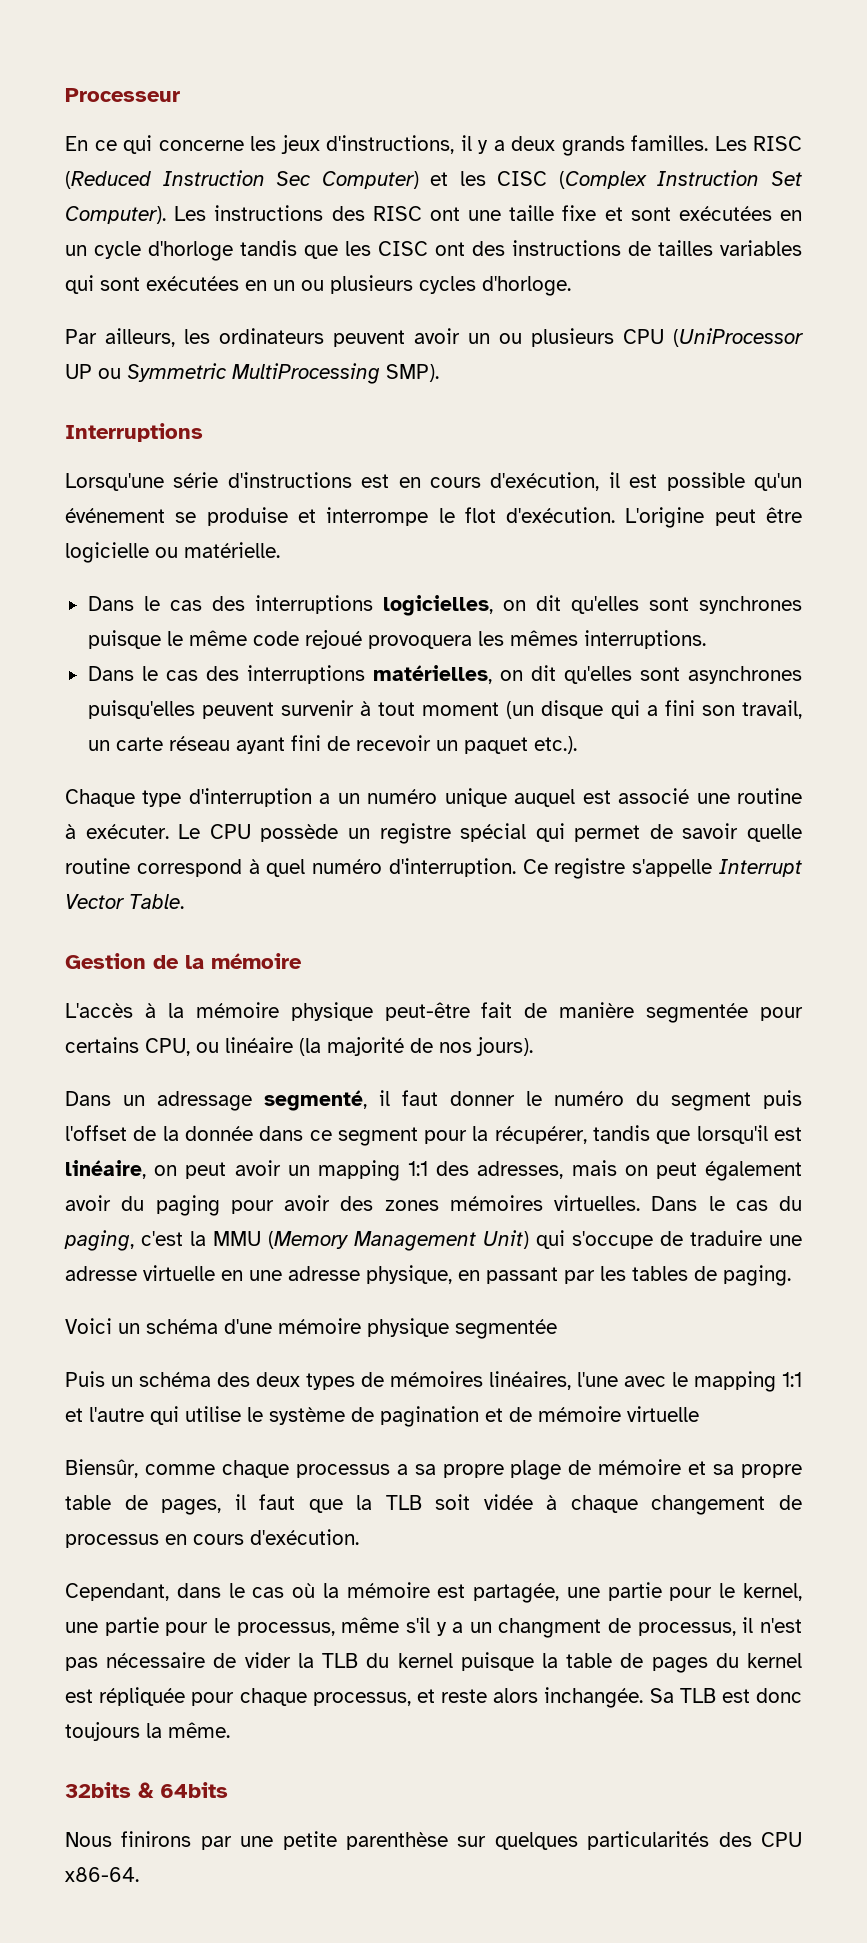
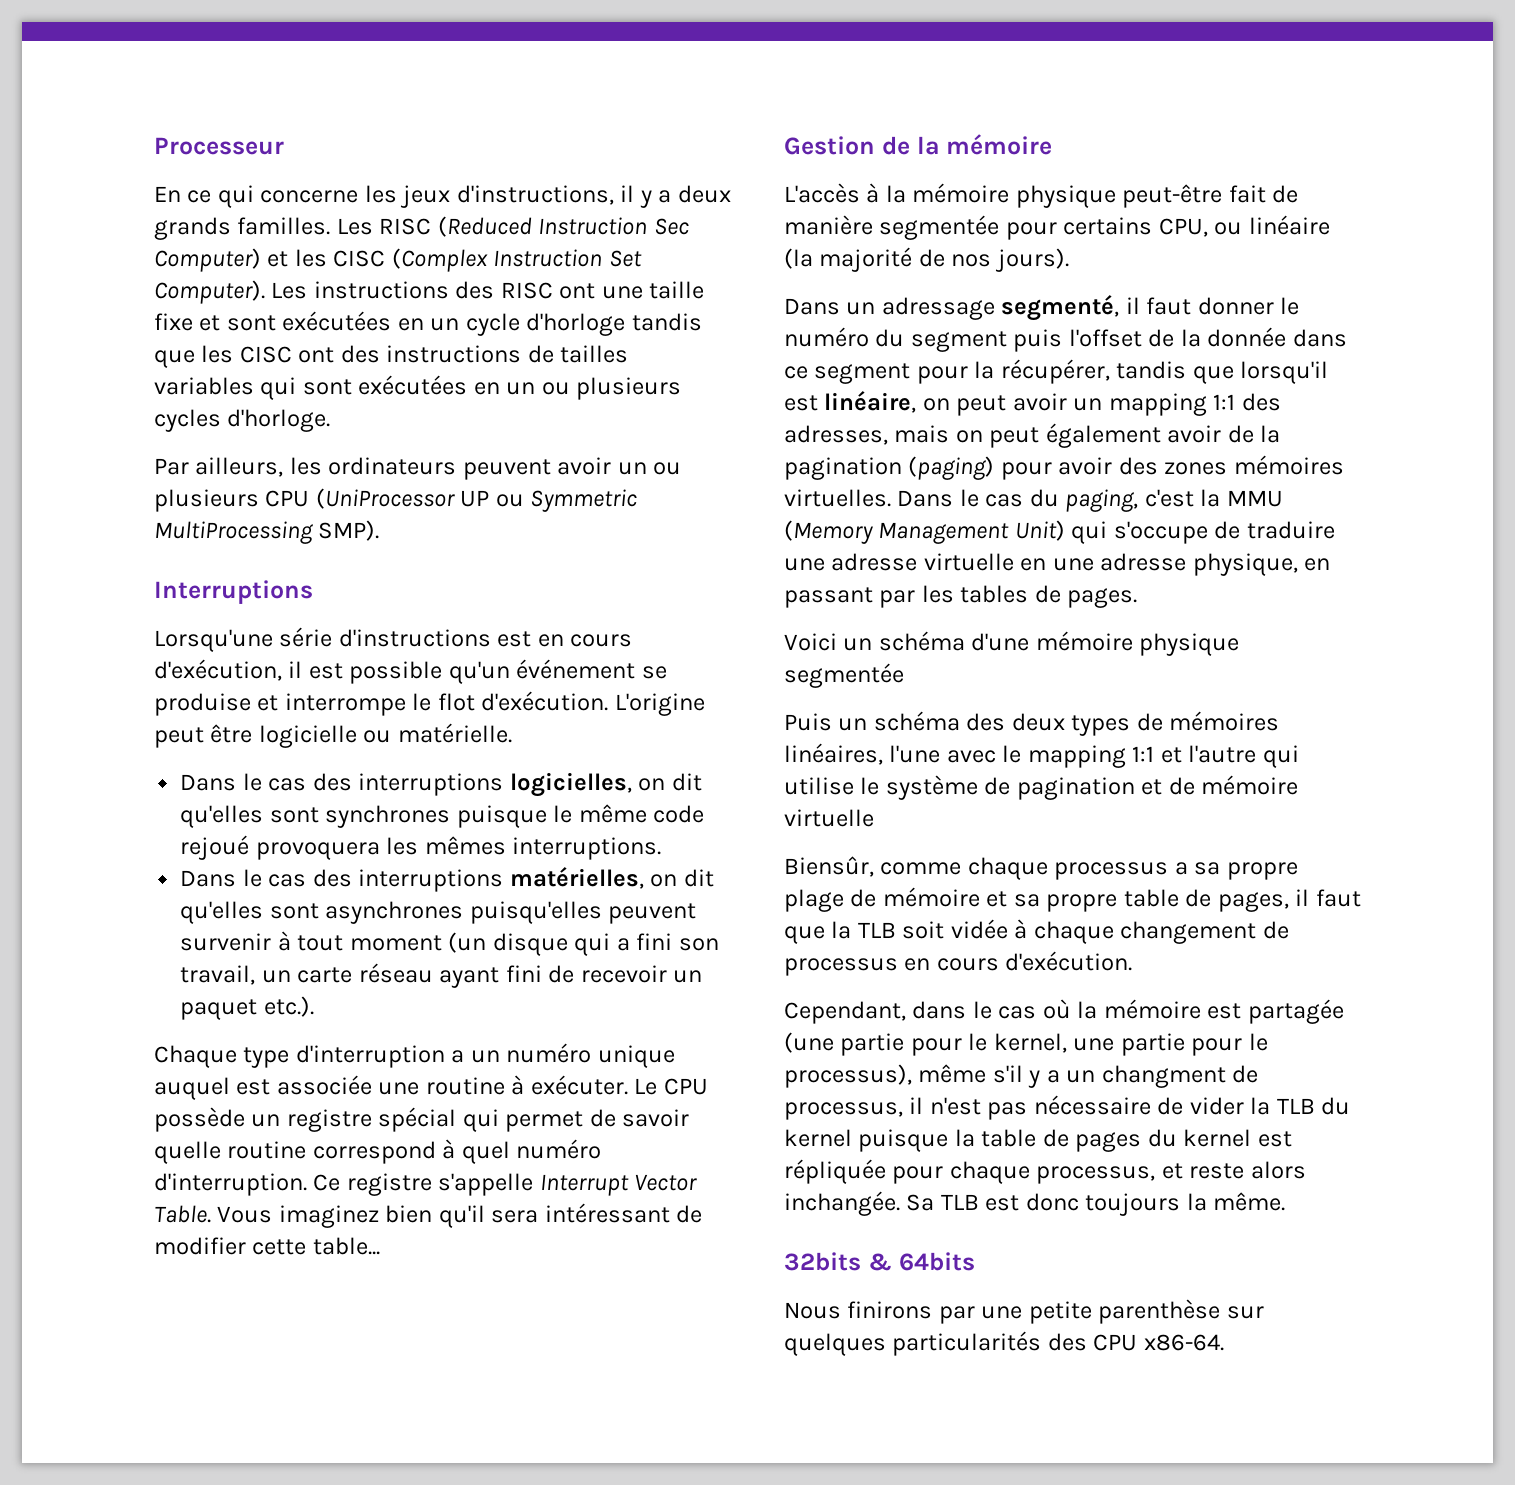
[618,788,690,804] associé -> [276,1075,372,1095] associée
(184, 901) none -> [217,1203,703,1228] [154,1237,380,1255] Vous imaginez bien qu'il sera intéressant de modifier cette table...
[121,1195,220,1216] du paging -> [1227,425,1281,443] [784,456,995,480] de la pagination (paging)
[723,1265,791,1286] paging. -> [1067,588,1138,608] pages.
[473,1583,600,1603] partagée, une -> [1247,999,1344,1024] [784,1032,834,1053] partagée (une
[236,1622,335,1636] processus, -> [784,1064,912,1088] processus),

